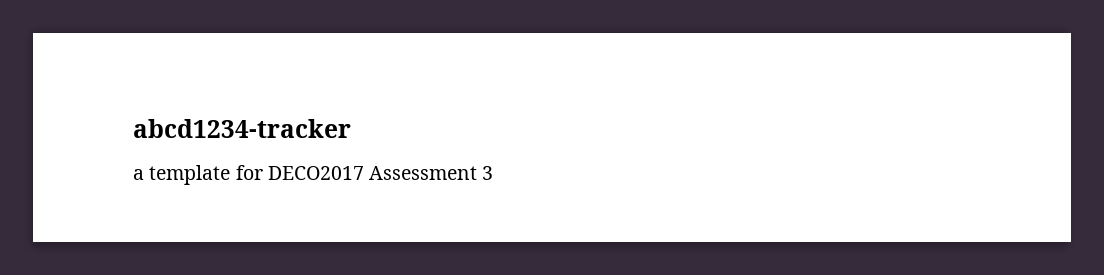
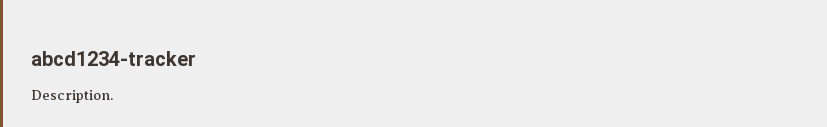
[133,165,494,185] a template for DECO2017 Assessment 3 -> [31,90,113,103] Description.

